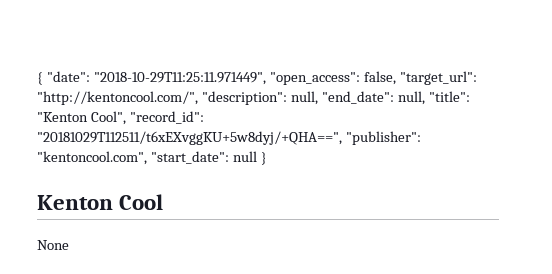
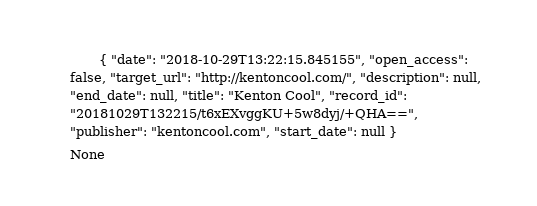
[93,72,266,85] "2018-10-29T11:25:11.971449", -> [159,55,365,66] "2018-10-29T13:22:15.845155",
[37,131,342,145] "20181029T112511/t6xEXvggKU+5w8dyj/+QHA==", -> [70,108,418,121] "20181029T132215/t6xEXvggKU+5w8dyj/+QHA==",
[37,194,164,210] // Kenton Cool -> (397, 132) none

